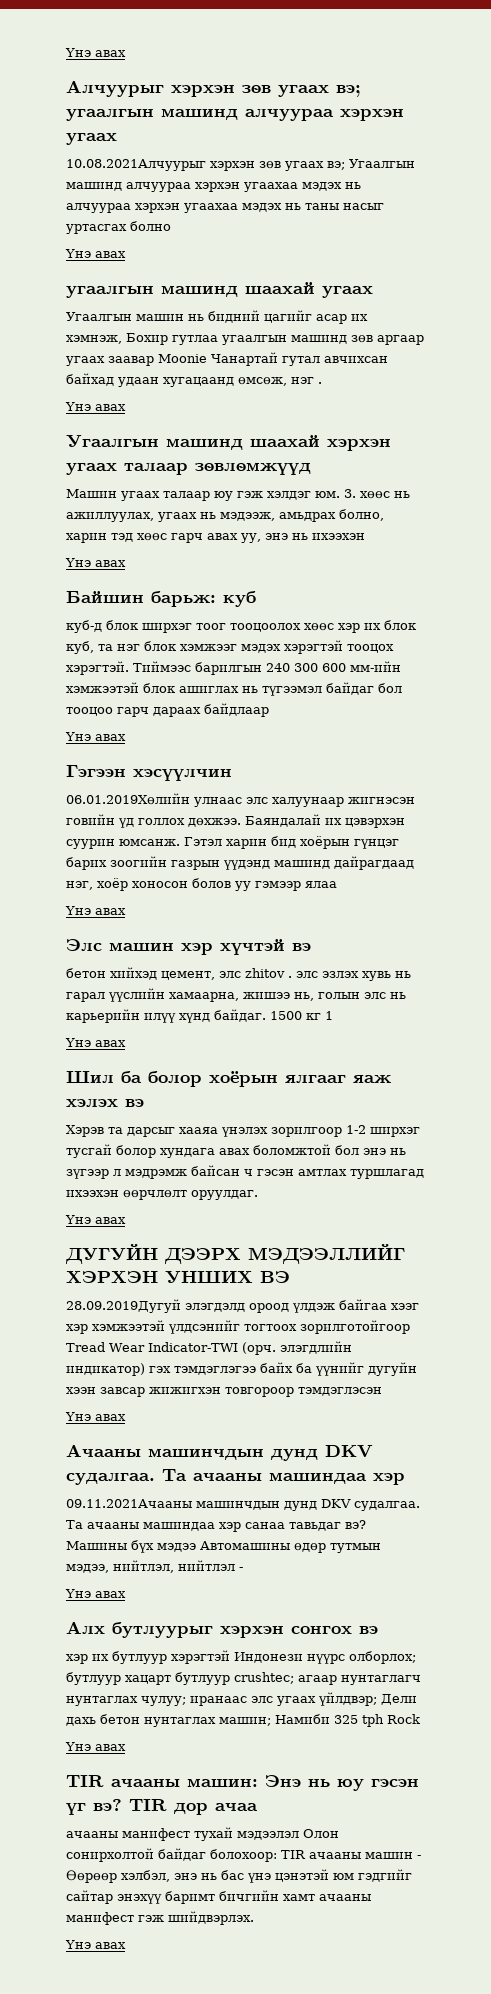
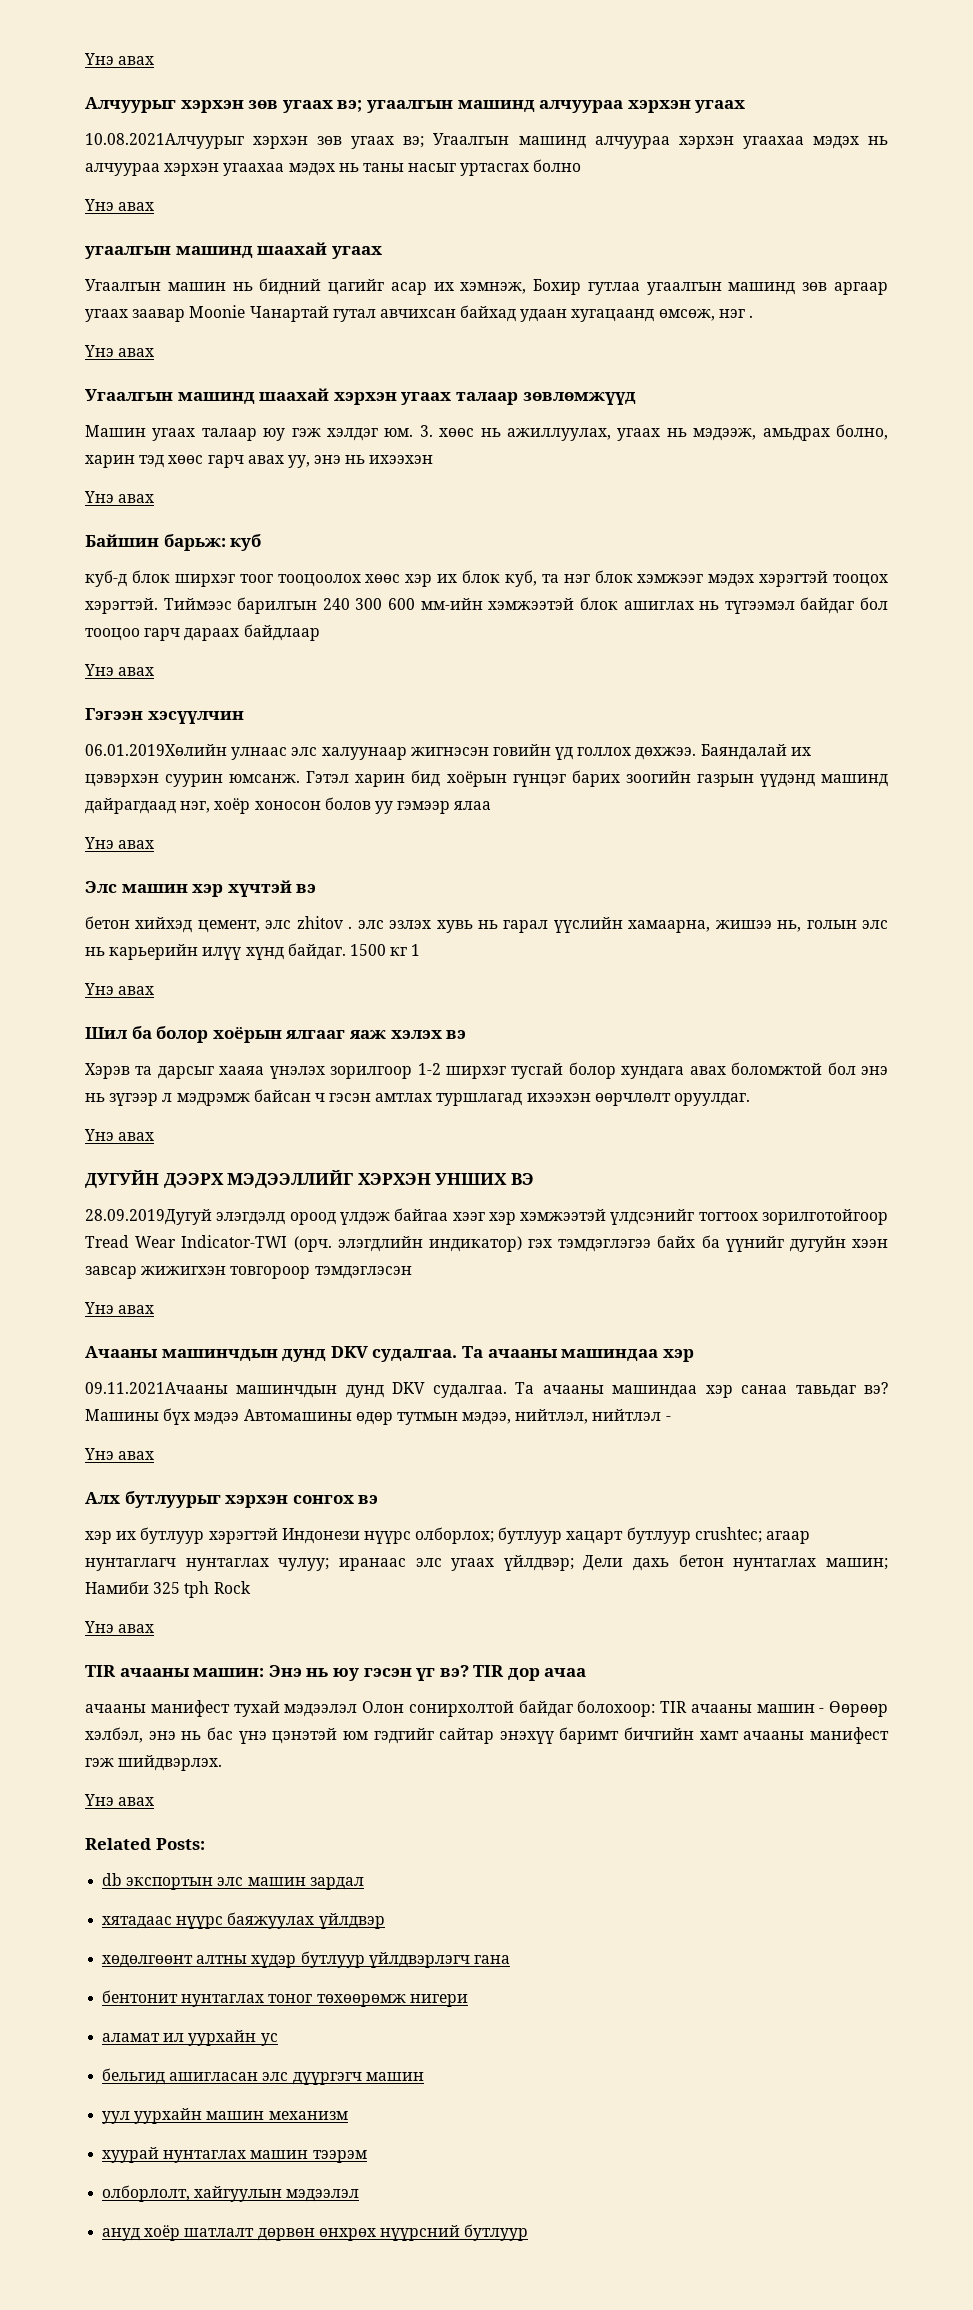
(126, 1945) none -> [85,1838,205,1850] [102,1873,364,1890] [102,1912,385,1929] [102,1951,510,1968] [102,1990,468,2007] [102,2030,278,2046] [102,2068,424,2085] [102,2108,348,2124] [102,2147,367,2163] [102,2185,360,2202] [102,2224,529,2241] // Related Posts: // db экспортын элс машин зардал // хятадаас нүүрс баяжуулах үйлдвэр // хөдөлгөөнт алтны хүдэр бутлуур үйлдвэрлэгч гана // бентонит нунтаглах тоног төхөөрөмж нигери // аламат ил уурхайн ус // бельгид ашигласан элс дүүргэгч машин // уул уурхайн машин механизм // хуурай нунтаглах машин тээрэм // олборлолт, хайгуулын мэдээлэл // ануд хоёр шатлалт дөрвөн өнхрөх нүүрсний бутлуур

